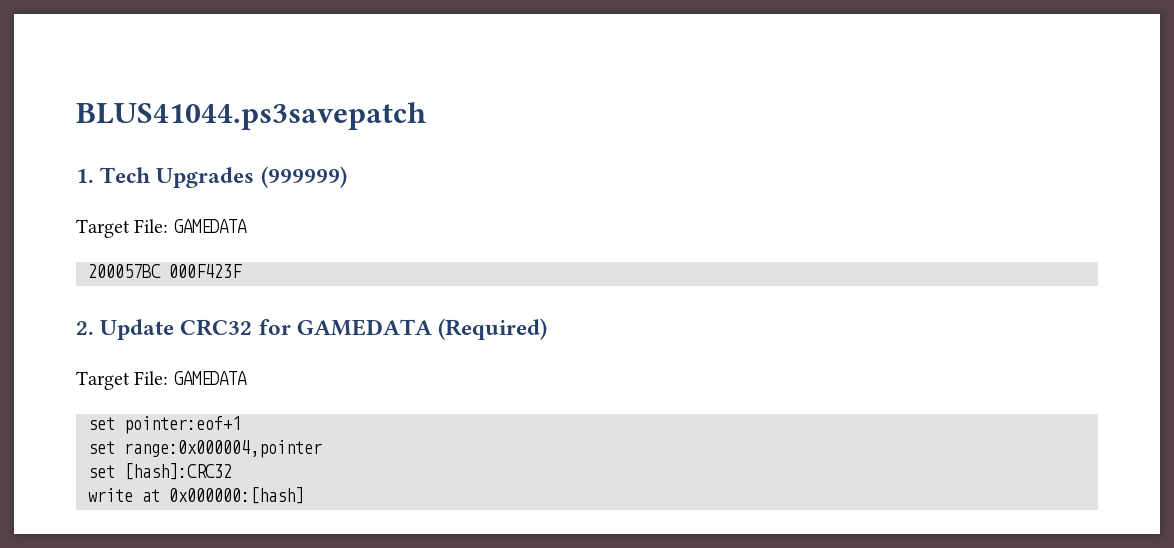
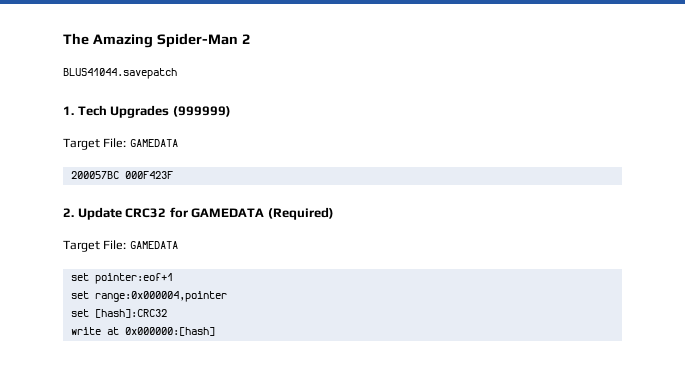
[76,102,426,130] BLUS41044.ps3savepatch -> [63,33,250,48] [63,68,177,79] The Amazing Spider-Man 2 // BLUS41044.savepatch

